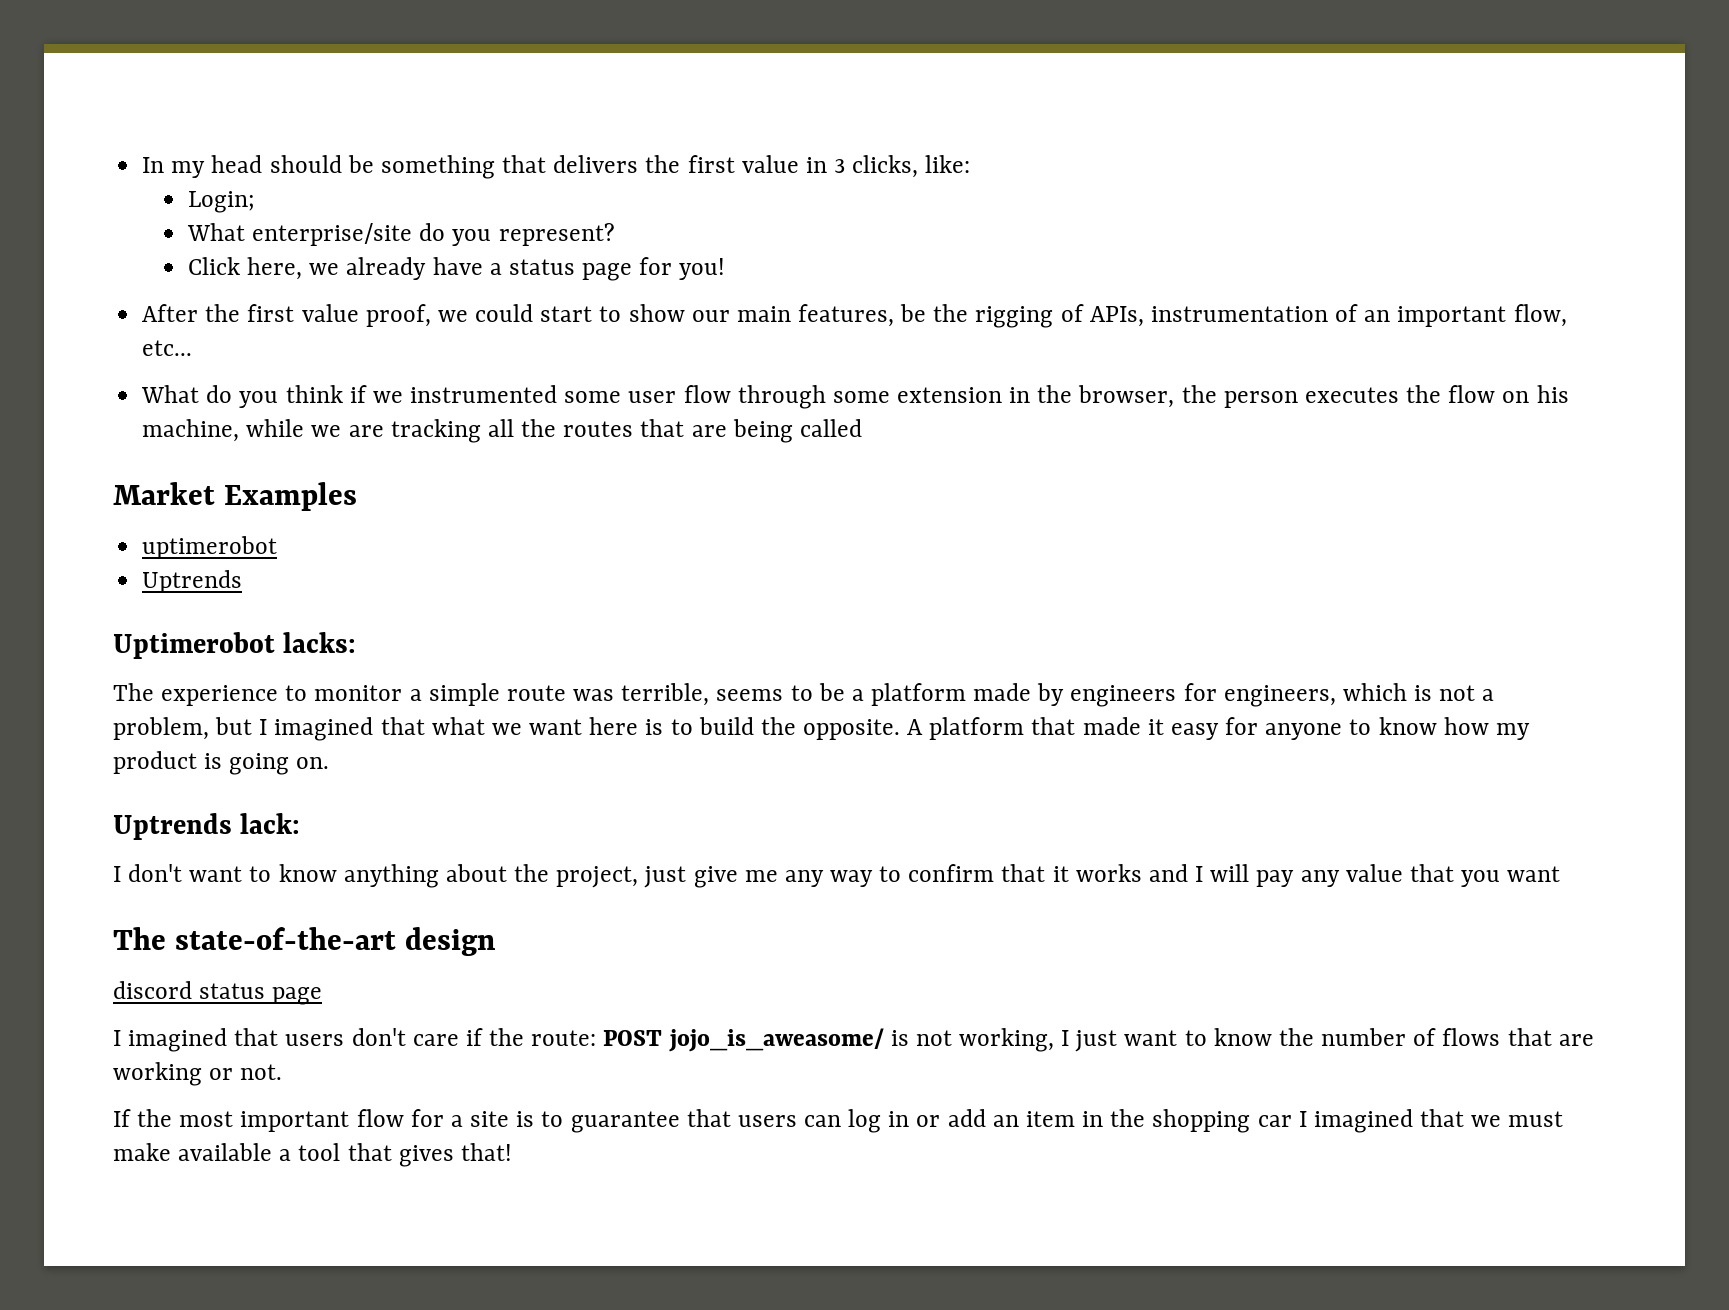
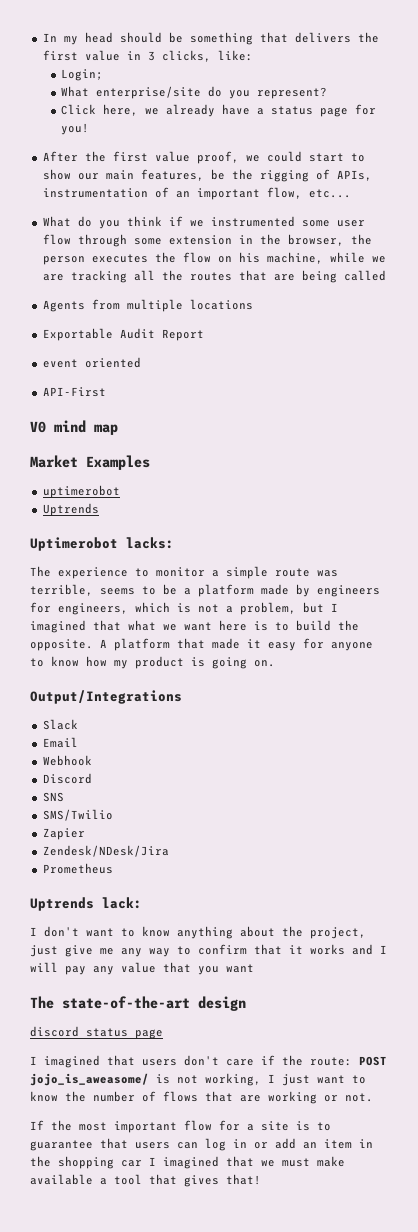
(862, 428) none -> [42,299,253,312] [42,328,204,341] [42,357,141,368] [42,387,106,397] [30,420,118,435] // Agents from multiple locations // Exportable Audit Report // event oriented // API-First // V0 mind map
(330, 763) none -> [30,690,182,704] [42,719,78,730] [42,737,78,748] [42,755,92,766] [42,773,92,784] [42,792,64,802] [42,809,113,821] [42,828,85,840] [42,845,169,857] [42,863,113,874] // Output/Integrations // Slack // Email // Webhook // Discord // SNS // SMS/Twilio // Zapier // Zendesk/NDesk/Jira // Prometheus

